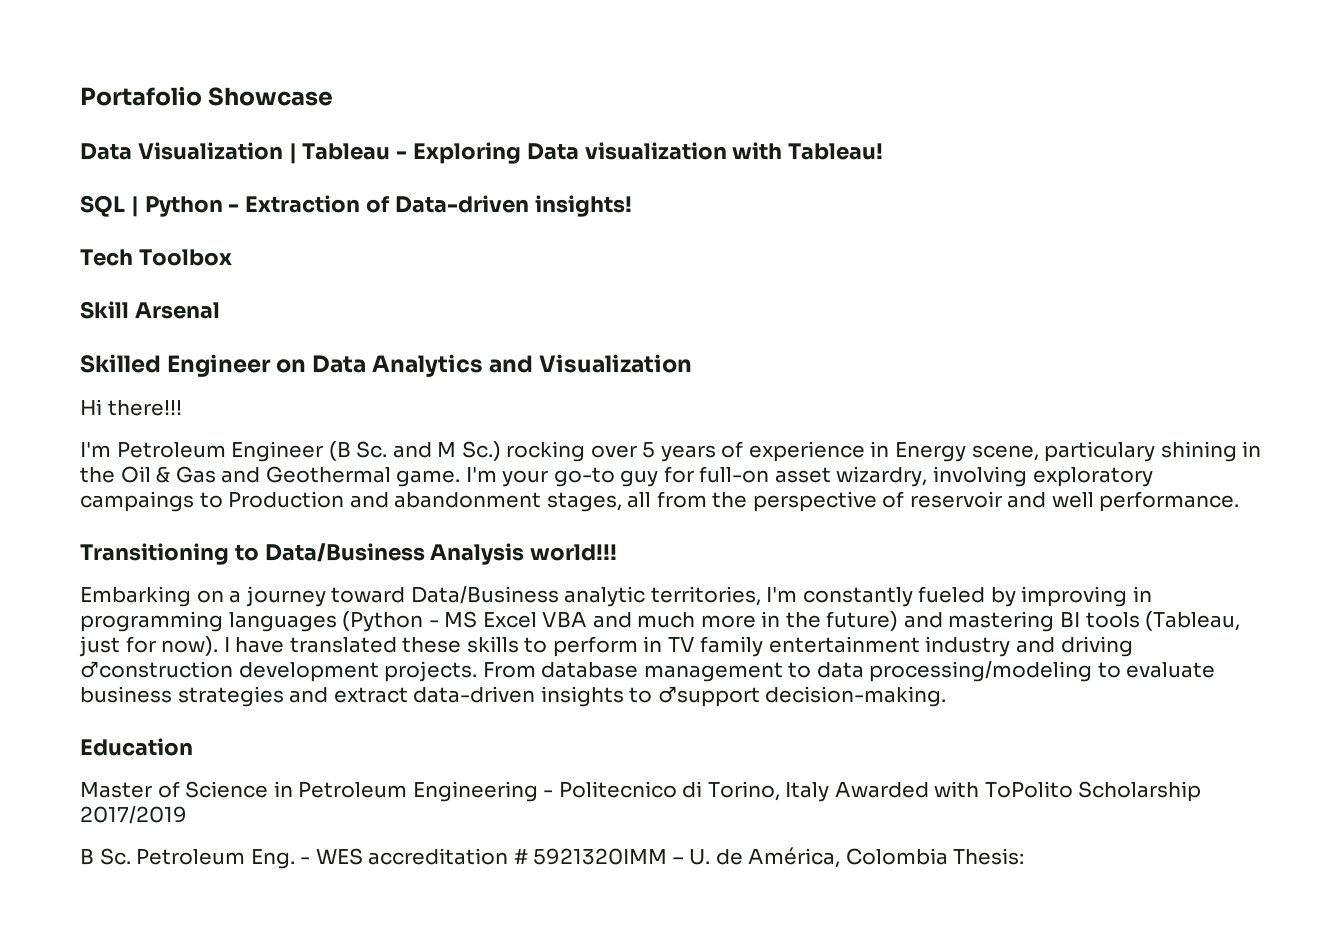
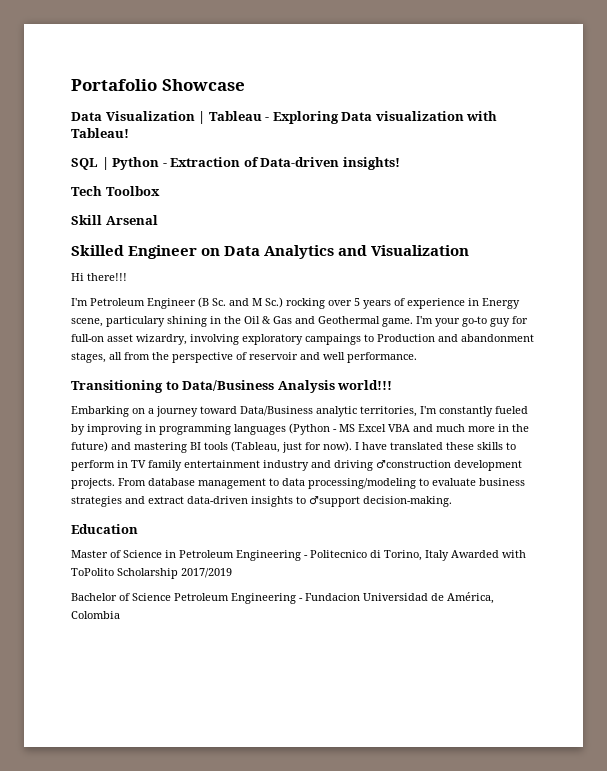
[80,848,711,869] B Sc. Petroleum Eng. - WES accreditation # 5921320IMM – U. -> [71,593,428,604] Bachelor of Science Petroleum Engineering - Fundacion Universidad
[953,848,1025,865] Thesis: -> (120, 615) none

